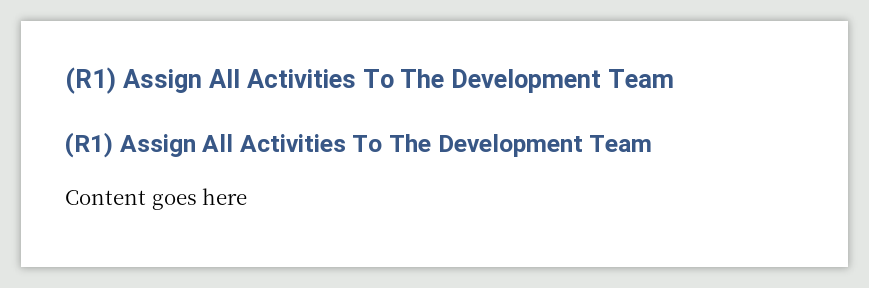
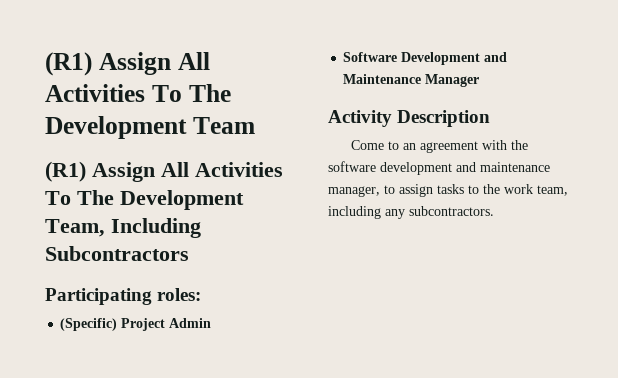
[589,135,653,152] [65,188,248,210] Team // Content goes here -> [45,218,201,238] [45,246,189,261] [45,288,202,305] [60,318,212,331] [343,52,508,65] [343,74,480,87] [328,110,491,127] [351,140,529,153] [328,161,550,175] [328,184,568,197] [328,206,494,219] Team, Including Subcontractors // Participating roles: // (Specific) Project Admin // Software Development and Maintenance Manager // Activity Description // Come to an agreement with the software development and maintenance manager, to assign tasks to the work team, including any subcontractors.

